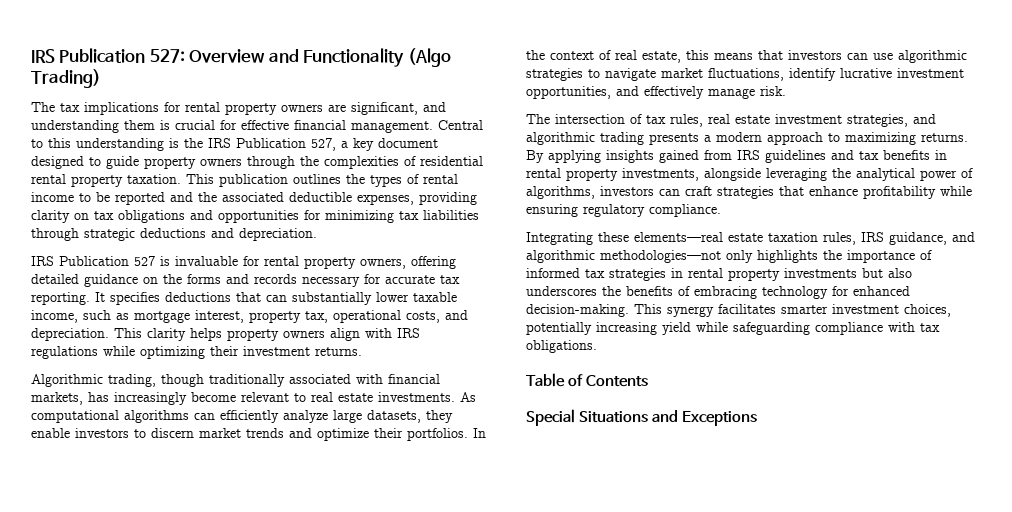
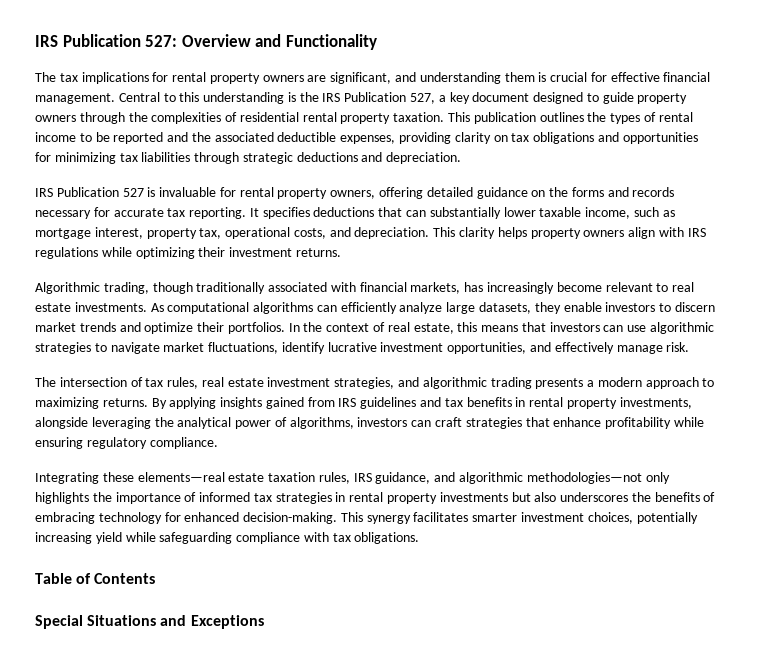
[407,48,451,67] [31,69,101,88] (Algo Trading) -> (377, 42) none

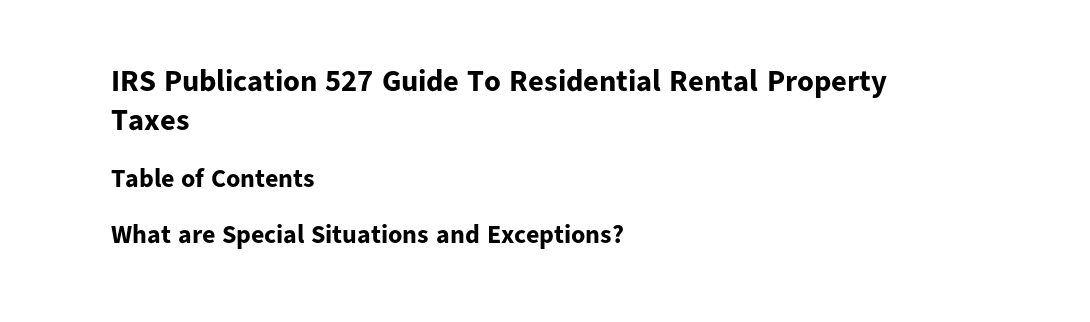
[35,34,377,50] [35,72,711,84] [35,92,688,104] [35,112,693,124] [35,132,698,144] [35,152,462,164] [35,187,675,199] [35,207,675,219] [35,227,706,239] [35,247,341,259] [35,282,695,294] [35,302,715,314] [35,322,715,334] [35,342,690,354] [35,377,715,389] [35,397,692,409] [35,417,704,429] [35,437,218,449] [35,472,670,484] [35,492,716,504] [35,512,698,524] [35,532,420,544] IRS Publication 527: Overview and Functionality // The tax implications for rental property owners are significant, and understanding them is crucial for effective financial management. Central to this understanding is the IRS Publication 527, a key document designed to guide property owners through the complexities of residential rental property taxation. This publication outlines the types of rental income to be reported and the associated deductible expenses, providing clarity on tax obligations and opportunities for minimizing tax liabilities through strategic deductions and depreciation. // IRS Publication 527 is invaluable for rental property owners, offering detailed guidance on the forms and records necessary for accurate tax reporting. It specifies deductions that can substantially lower taxable income, such as mortgage interest, property tax, operational costs, and depreciation. This clarity helps property owners align with IRS regulations while optimizing their investment returns. // Algorithmic trading, though traditionally associated with financial markets, has increasingly become relevant to real estate investments. As computational algorithms can efficiently analyze large datasets, they enable investors to discern market trends and optimize their portfolios. In the context of real estate, this means that investors can use algorithmic strategies to navigate market fluctuations, identify lucrative investment opportunities, and effectively manage risk. // The intersection of tax rules, real estate investment strategies, and algorithmic trading presents a modern approach to maximizing returns. By applying insights gained from IRS guidelines and tax benefits in rental property investments, alongside leveraging the analytical power of algorithms, investors can craft strategies that enhance profitability while ensuring regulatory compliance. // Integrating these elements—real estate taxation rules, IRS guidance, and algorithmic methodologies—not only highlights the importance of informed tax strategies in rental property investments but also underscores the benefits of embracing technology for enhanced decision-making. This synergy facilitates smarter investment choices, potentially increasing yield while safeguarding compliance with tax obligations. -> [111,69,887,98] [111,110,190,131] IRS Publication 527 Guide To Residential Rental Property Taxes
(156, 578) none -> [111,224,216,244] What are
[190,615,264,629] Exceptions -> [487,224,625,249] Exceptions?

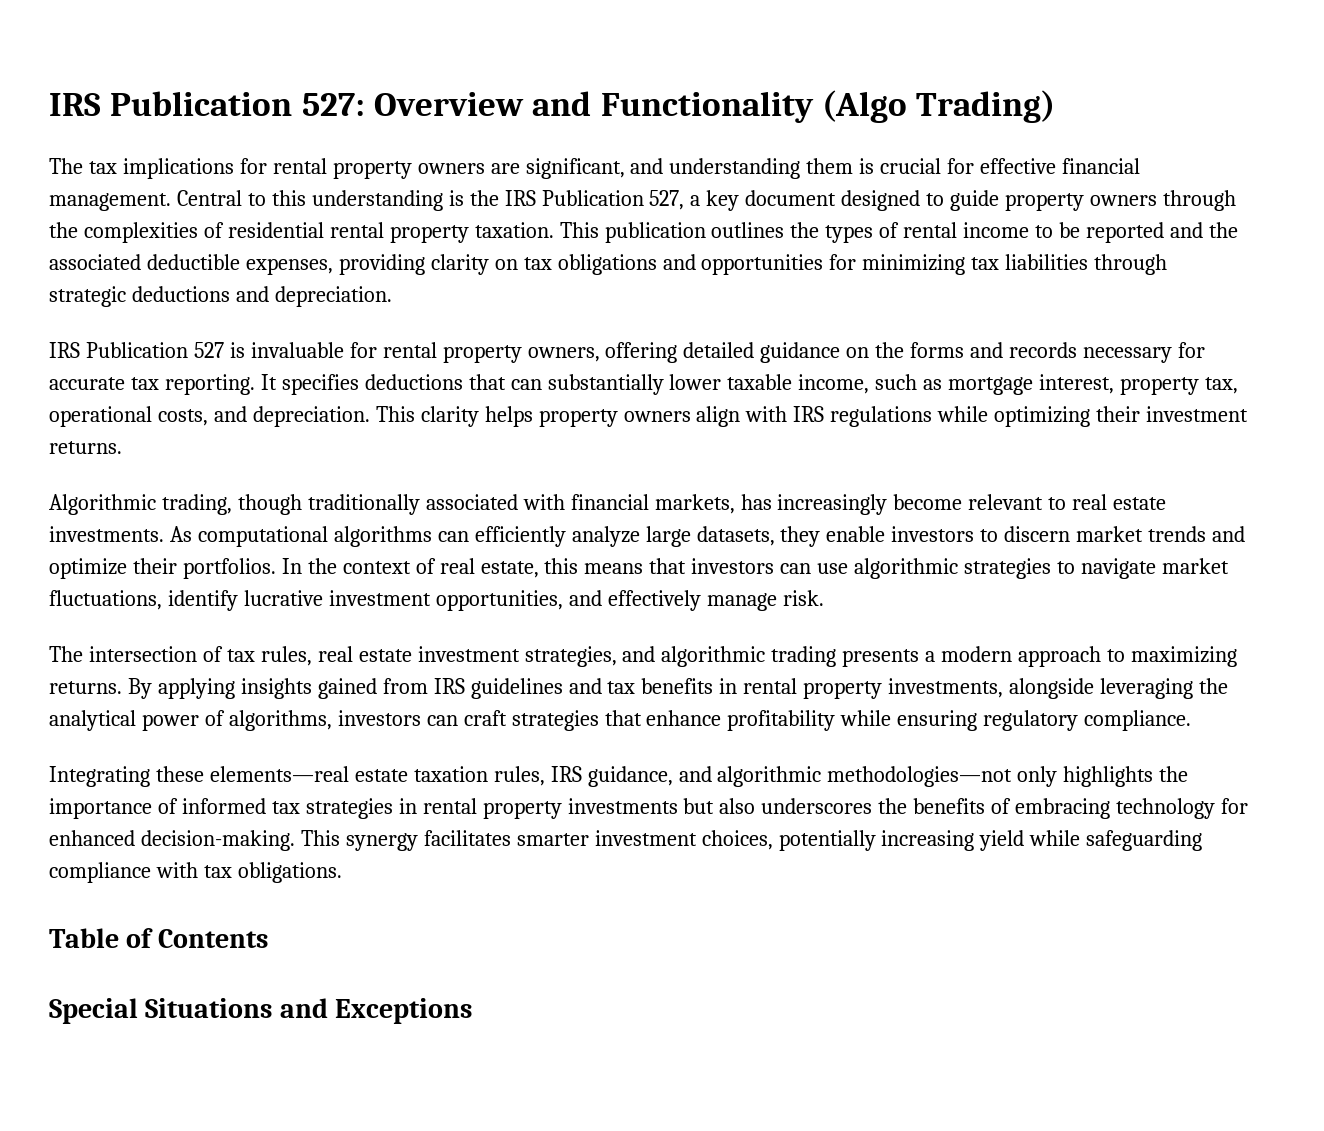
[111,69,887,98] [111,110,190,131] IRS Publication 527 Guide To Residential Rental Property Taxes -> [49,90,1056,123] [49,158,1141,179] [49,190,1236,211] [49,222,1238,243] [49,254,1168,275] [49,286,392,307] [49,342,1205,363] [49,374,1238,395] [49,406,1249,427] [49,441,122,454] [49,494,1167,515] [49,526,1246,547] [49,558,1229,579] [49,590,824,611] [49,646,1237,667] [49,678,1228,699] [49,710,1192,731] [49,766,1189,787] [49,798,1248,819] [49,830,1203,851] [49,862,342,883] IRS Publication 527: Overview and Functionality (Algo Trading) // The tax implications for rental property owners are significant, and understanding them is crucial for effective financial management. Central to this understanding is the IRS Publication 527, a key document designed to guide property owners through the complexities of residential rental property taxation. This publication outlines the types of rental income to be reported and the associated deductible expenses, providing clarity on tax obligations and opportunities for minimizing tax liabilities through strategic deductions and depreciation. // IRS Publication 527 is invaluable for rental property owners, offering detailed guidance on the forms and records necessary for accurate tax reporting. It specifies deductions that can substantially lower taxable income, such as mortgage interest, property tax, operational costs, and depreciation. This clarity helps property owners align with IRS regulations while optimizing their investment returns. // Algorithmic trading, though traditionally associated with financial markets, has increasingly become relevant to real estate investments. As computational algorithms can efficiently analyze large datasets, they enable investors to discern market trends and optimize their portfolios. In the context of real estate, this means that investors can use algorithmic strategies to navigate market fluctuations, identify lucrative investment opportunities, and effectively manage risk. // The intersection of tax rules, real estate investment strategies, and algorithmic trading presents a modern approach to maximizing returns. By applying insights gained from IRS guidelines and tax benefits in rental property investments, alongside leveraging the analytical power of algorithms, investors can craft strategies that enhance profitability while ensuring regulatory compliance. // Integrating these elements—real estate taxation rules, IRS guidance, and algorithmic methodologies—not only highlights the importance of informed tax strategies in rental property investments but also underscores the benefits of embracing technology for enhanced decision-making. This synergy facilitates smarter investment choices, potentially increasing yield while safeguarding compliance with tax obligations.
[111,224,216,244] What are -> (268, 938) none
[487,224,625,249] Exceptions? -> [335,998,473,1024] Exceptions

